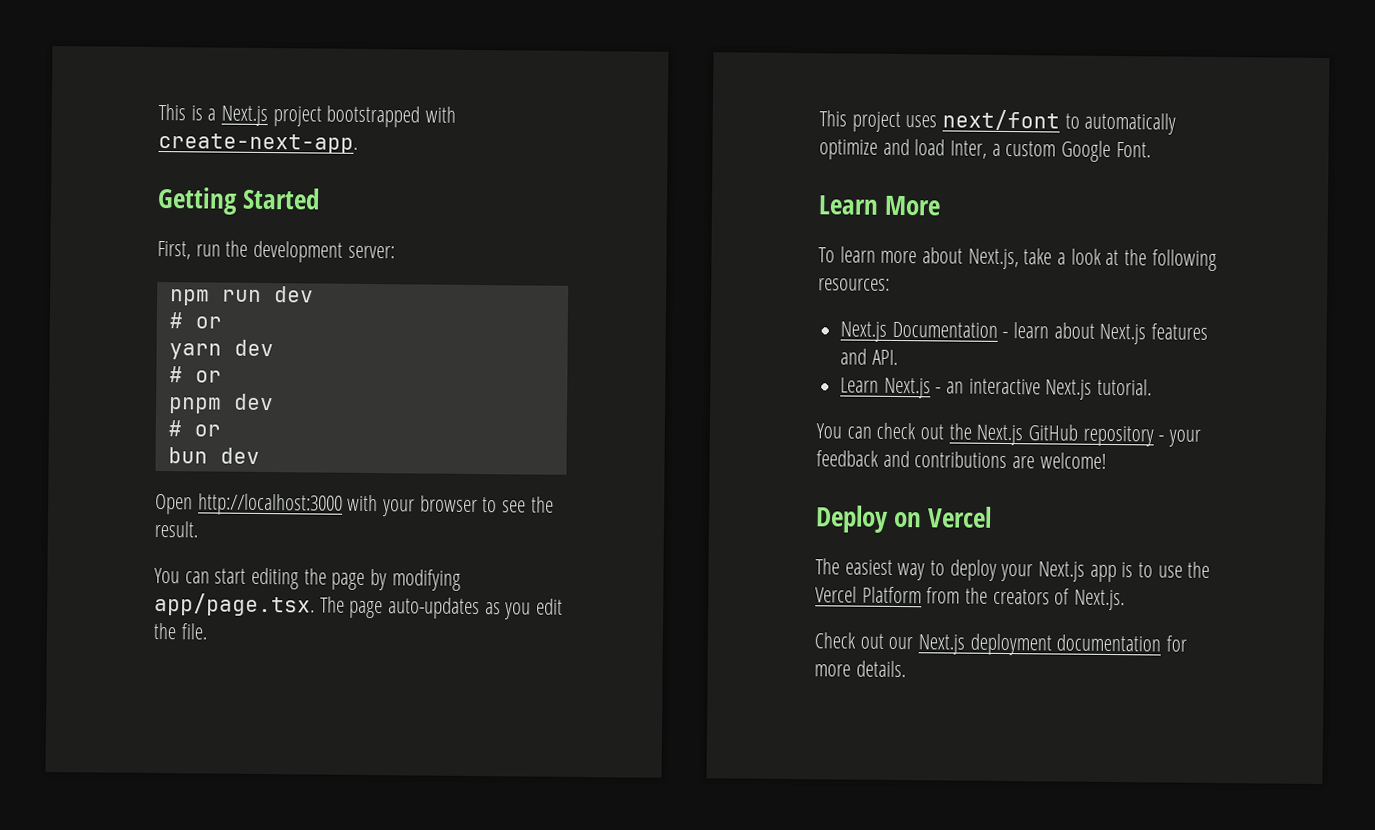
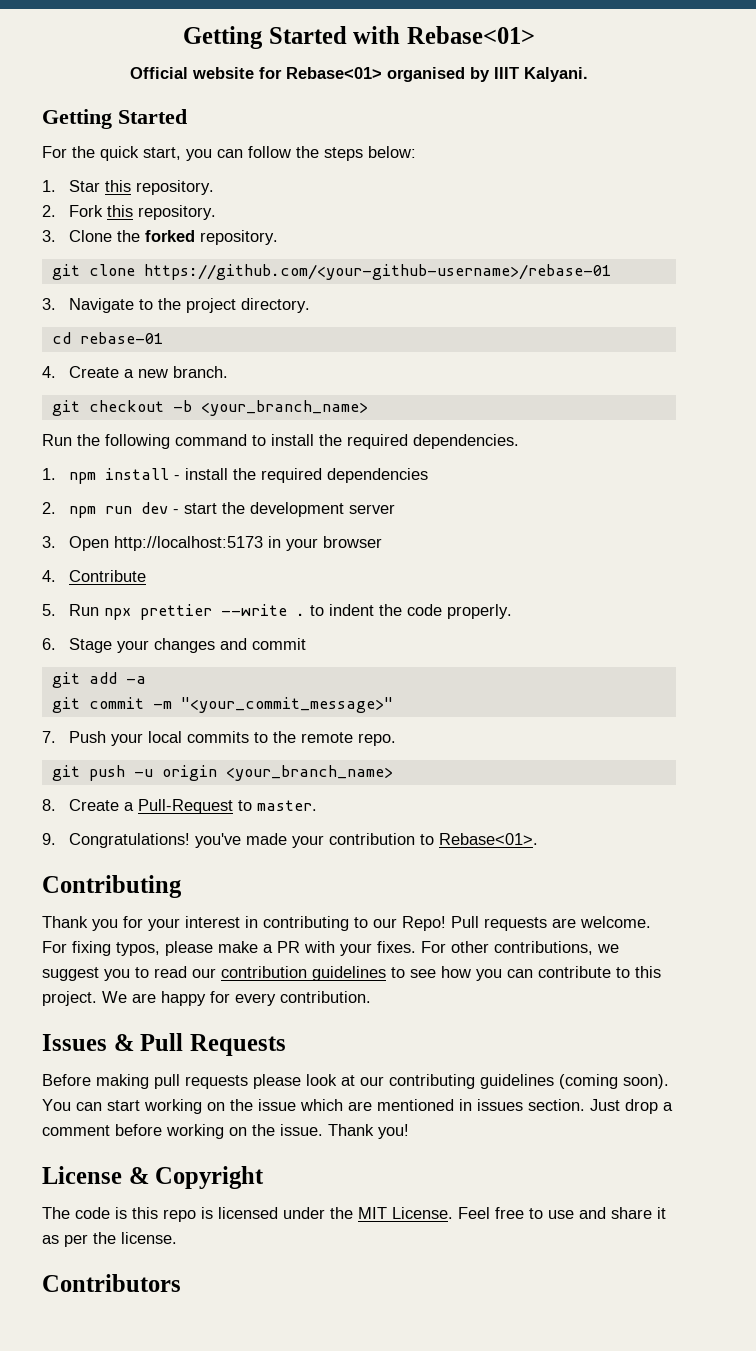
[158,104,457,128] [158,133,358,154] [157,187,321,215] [157,240,395,263] [169,286,314,306] [168,312,222,329] [168,339,274,360] [168,366,222,383] [167,393,274,414] [167,420,221,437] [167,447,260,464] [155,493,554,517] [154,520,198,538] [154,567,461,591] [154,592,564,620] [153,622,208,640] [819,109,1177,135] [819,138,1151,162] [818,195,942,216] [818,246,1217,271] [818,278,890,291] [840,321,1209,345] [840,348,898,365] [840,377,1153,400] [816,422,1202,447] [816,450,1107,469] [815,505,993,533] [815,558,1211,583] [815,586,1126,611] [814,632,1188,656] [814,660,906,678] This is a Next.js project bootstrapped with create-next-app. // Getting Started // First, run the development server: // npm run dev // # or // yarn dev // # or // pnpm dev // # or // bun dev // Open http://localhost:3000 with your browser to see the result. // You can start editing the page by modifying app/page.tsx. The page auto-updates as you edit the file. // This project uses next/font to automatically optimize and load Inter, a custom Google Font. // Learn More // To learn more about Next.js, take a look at the following resources: // Next.js Documentation - learn about Next.js features and API. // Learn Next.js - an interactive Next.js tutorial. // You can check out the Next.js GitHub repository - your feedback and contributions are welcome! // Deploy on Vercel // The easiest way to deploy your Next.js app is to use the Vercel Platform from the creators of Next.js. // Check out our Next.js deployment documentation for more details. -> [183,26,535,49] [130,67,588,82] [42,109,187,129] [42,146,416,161] [42,180,215,195] [42,205,217,220] [42,230,279,245] [51,264,611,280] [42,298,311,313] [51,332,163,344] [42,366,229,378] [51,400,368,416] [42,434,519,449] [42,468,429,484] [42,502,396,518] [42,536,383,551] [42,570,147,582] [42,604,513,620] [42,638,307,653] [51,672,146,688] [51,697,393,713] [42,731,397,746] [51,765,393,781] [42,799,318,814] [42,833,539,848] [42,875,182,898] [42,916,651,931] [42,941,619,956] [42,966,661,981] [42,991,371,1006] [42,1033,286,1056] [42,1074,669,1089] [42,1099,673,1114] [42,1124,409,1139] [42,1166,265,1189] [42,1207,666,1222] [42,1232,177,1247] [42,1274,181,1292] Getting Started with Rebase<01> // Official website for Rebase<01> organised by IIIT Kalyani. // Getting Started // For the quick start, you can follow the steps below: // 1. Star this repository. // 2. Fork this repository. // 3. Clone the forked repository. // git clone https://github.com/<your-github-username>/rebase-01 // 3. Navigate to the project directory. // cd rebase-01 // 4. Create a new branch. // git checkout -b <your_branch_name> // Run the following command to install the required dependencies. // 1. npm install - install the required dependencies // 2. npm run dev - start the development server // 3. Open http://localhost:5173 in your browser // 4. Contribute // 5. Run npx prettier --write . to indent the code properly. // 6. Stage your changes and commit // git add -a // git commit -m "<your_commit_message>" // 7. Push your local commits to the remote repo. // git push -u origin <your_branch_name> // 8. Create a Pull-Request to master. // 9. Congratulations! you've made your contribution to Rebase<01>. // Contributing // Thank you for your interest in contributing to our Repo! Pull requests are welcome. For fixing typos, please make a PR with your fixes. For other contributions, we suggest you to read our contribution guidelines to see how you can contribute to this project. We are happy for every contribution. // Issues & Pull Requests // Before making pull requests please look at our contributing guidelines (coming soon). You can start working on the issue which are mentioned in issues section. Just drop a comment before working on the issue. Thank you! // License & Copyright // The code is this repo is licensed under the MIT License. Feel free to use and share it as per the license. // Contributors

